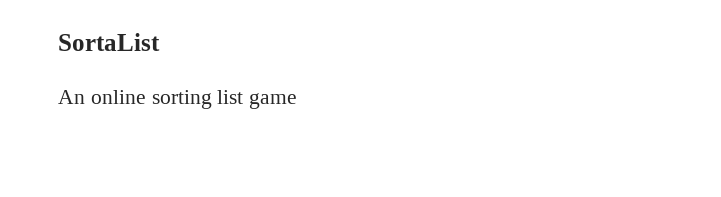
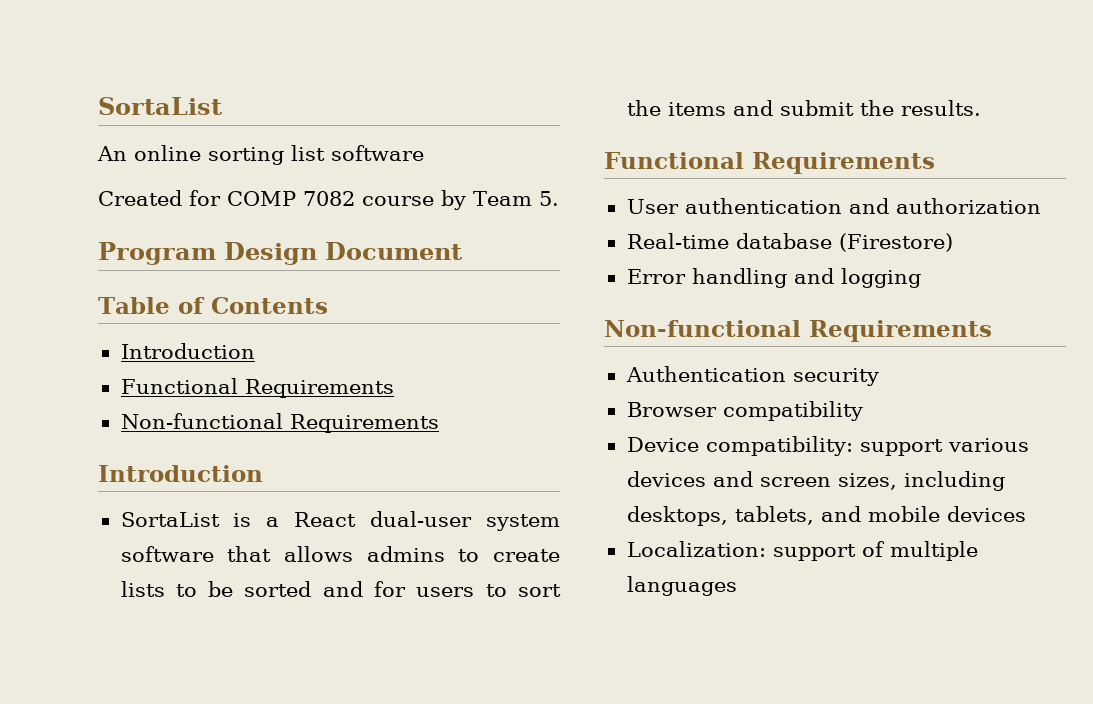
[249,93,298,109] game -> [331,145,424,161] [98,190,559,210] [98,242,462,265] [98,297,328,314] [120,343,255,359] [120,378,394,398] [120,413,439,433] [98,465,263,482] [120,511,560,531] [120,546,560,562] [120,581,561,597] [626,100,981,116] [604,152,935,174] [626,198,1041,214] [626,233,953,252] [626,268,921,288] [604,320,992,342] [625,366,879,386] [626,401,863,421] [626,436,1029,456] [626,471,1005,491] [626,506,1026,526] [626,541,978,561] [626,576,737,596] software // Created for COMP 7082 course by Team 5. // Program Design Document // Table of Contents // Introduction // Functional Requirements // Non-functional Requirements // Introduction // SortaList is a React dual-user system software that allows admins to create lists to be sorted and for users to sort the items and submit the results. // Functional Requirements // User authentication and authorization // Real-time database (Firestore) // Error handling and logging // Non-functional Requirements // Authentication security // Browser compatibility // Device compatibility: support various devices and screen sizes, including desktops, tablets, and mobile devices // Localization: support of multiple languages

